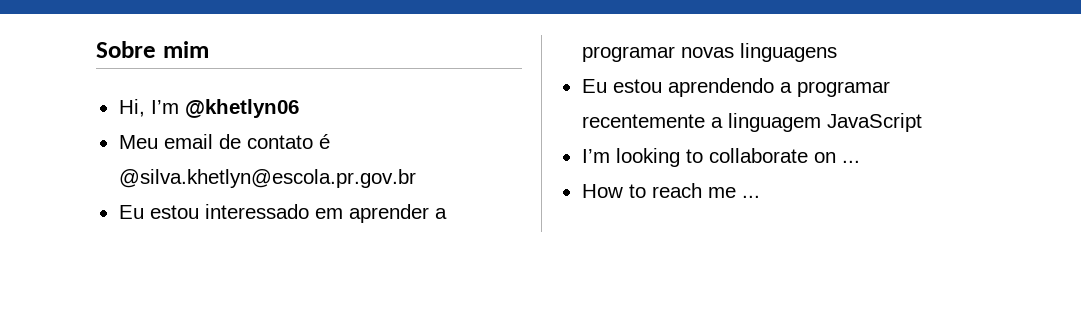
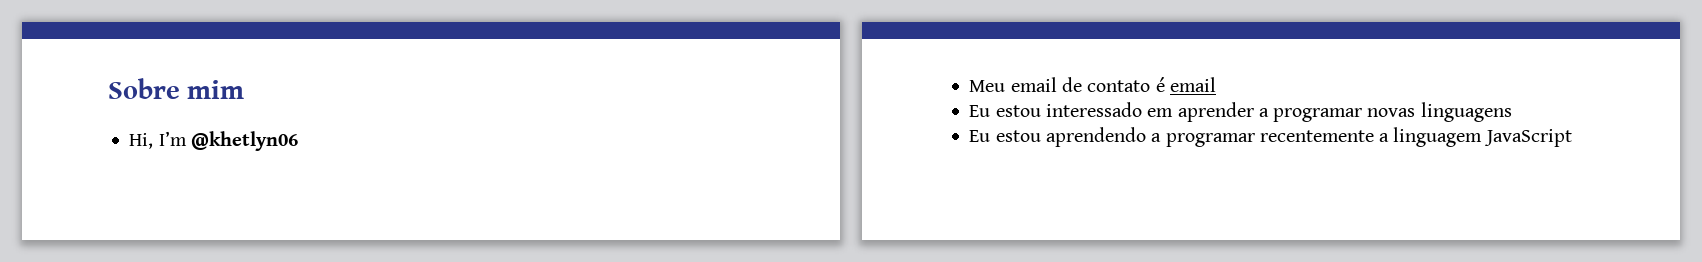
[118,169,416,188] @silva.khetlyn@escola.pr.gov.br -> [1169,77,1216,92] email
[581,148,860,167] [581,183,760,198] // I’m looking to collaborate on ... // How to reach me ... -> (1572, 138) none

